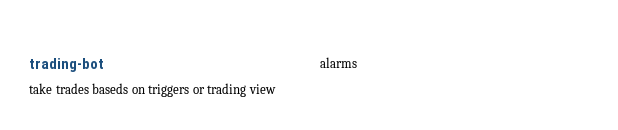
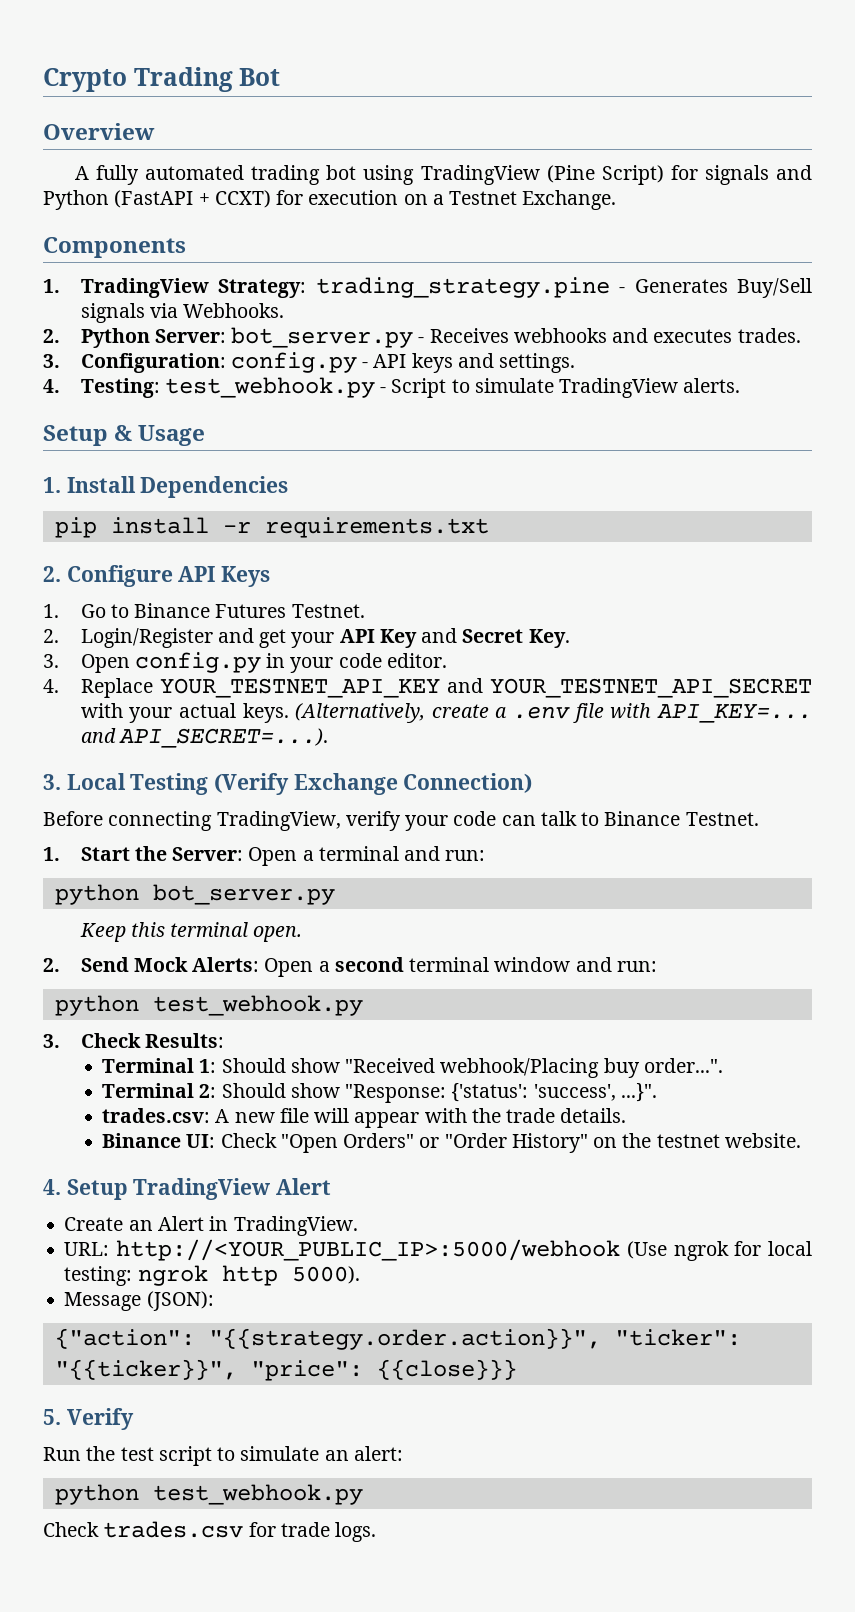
[29,58,104,72] [29,83,276,97] [320,57,357,68] trading-bot // take trades baseds on triggers or trading view alarms -> [43,67,281,92] [43,123,155,140] [74,165,812,185] [43,190,617,210] [43,237,186,258] [43,277,812,298] [80,303,285,323] [43,327,801,348] [43,352,576,373] [43,377,741,398] [43,425,206,446] [43,476,289,498] [54,517,489,538] [43,565,271,587] [43,603,365,618] [43,628,570,648] [43,652,447,673] [43,678,813,698] [80,703,812,723] [80,728,328,748] [43,773,533,795] [43,811,759,831] [43,846,486,866] [54,884,335,905] [79,922,303,942] [43,957,657,977] [54,995,363,1016] [43,1033,224,1048] [102,1058,723,1078] [102,1083,657,1103] [102,1108,627,1128] [102,1133,801,1153] [43,1178,332,1200] [64,1216,358,1236] [64,1239,813,1261] [64,1265,360,1286] [64,1291,214,1311] [54,1328,741,1350] [54,1359,517,1381] [43,1408,134,1430] [43,1446,403,1466] [54,1484,363,1505] [43,1521,377,1542] Crypto Trading Bot // Overview // A fully automated trading bot using TradingView (Pine Script) for signals and Python (FastAPI + CCXT) for execution on a Testnet Exchange. // Components // 1. TradingView Strategy: trading_strategy.pine - Generates Buy/Sell signals via Webhooks. // 2. Python Server: bot_server.py - Receives webhooks and executes trades. // 3. Configuration: config.py - API keys and settings. // 4. Testing: test_webhook.py - Script to simulate TradingView alerts. // Setup & Usage // 1. Install Dependencies // pip install -r requirements.txt // 2. Configure API Keys // 1. Go to Binance Futures Testnet. // 2. Login/Register and get your API Key and Secret Key. // 3. Open config.py in your code editor. // 4. Replace YOUR_TESTNET_API_KEY and YOUR_TESTNET_API_SECRET with your actual keys. (Alternatively, create a .env file with API_KEY=... and API_SECRET=...). // 3. Local Testing (Verify Exchange Connection) // Before connecting TradingView, verify your code can talk to Binance Testnet. // 1. Start the Server: Open a terminal and run: // python bot_server.py // Keep this terminal open. // 2. Send Mock Alerts: Open a second terminal window and run: // python test_webhook.py // 3. Check Results: // Terminal 1: Should show "Received webhook/Placing buy order...". // Terminal 2: Should show "Response: {'status': 'success', ...}". // trades.csv: A new file will appear with the trade details. // Binance UI: Check "Open Orders" or "Order History" on the testnet website. // 4. Setup TradingView Alert // Create an Alert in TradingView. // URL: http://<YOUR_PUBLIC_IP>:5000/webhook (Use ngrok for local testing: ngrok http 5000). // Message (JSON): // {"action": "{{strategy.order.action}}", "ticker": "{{ticker}}", "price": {{close}}} // 5. Verify // Run the test script to simulate an alert: // python test_webhook.py // Check trades.csv for trade logs.

